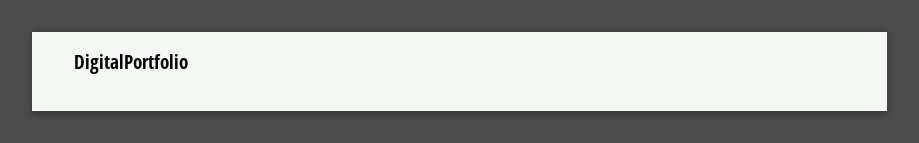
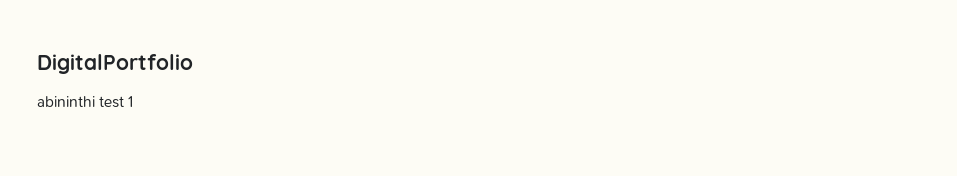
(188, 64) none -> [37,96,134,108] // abininthi test 1

